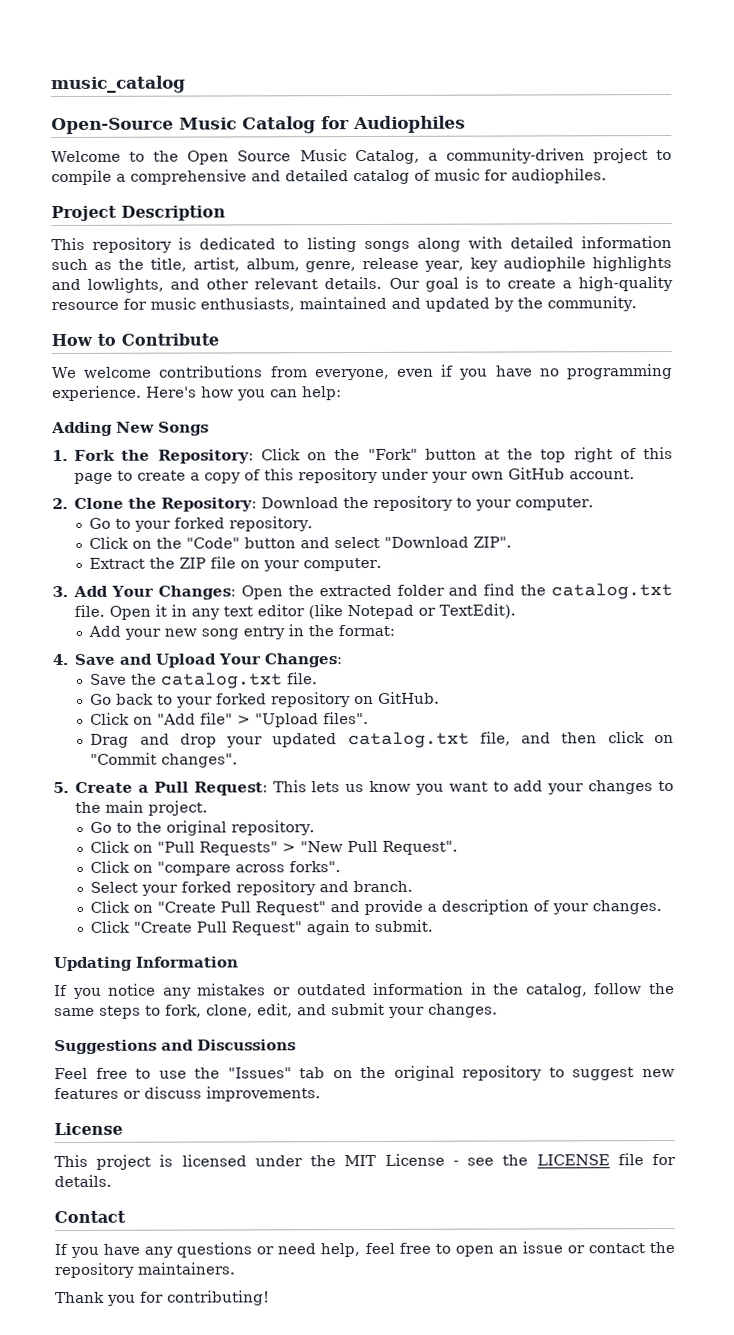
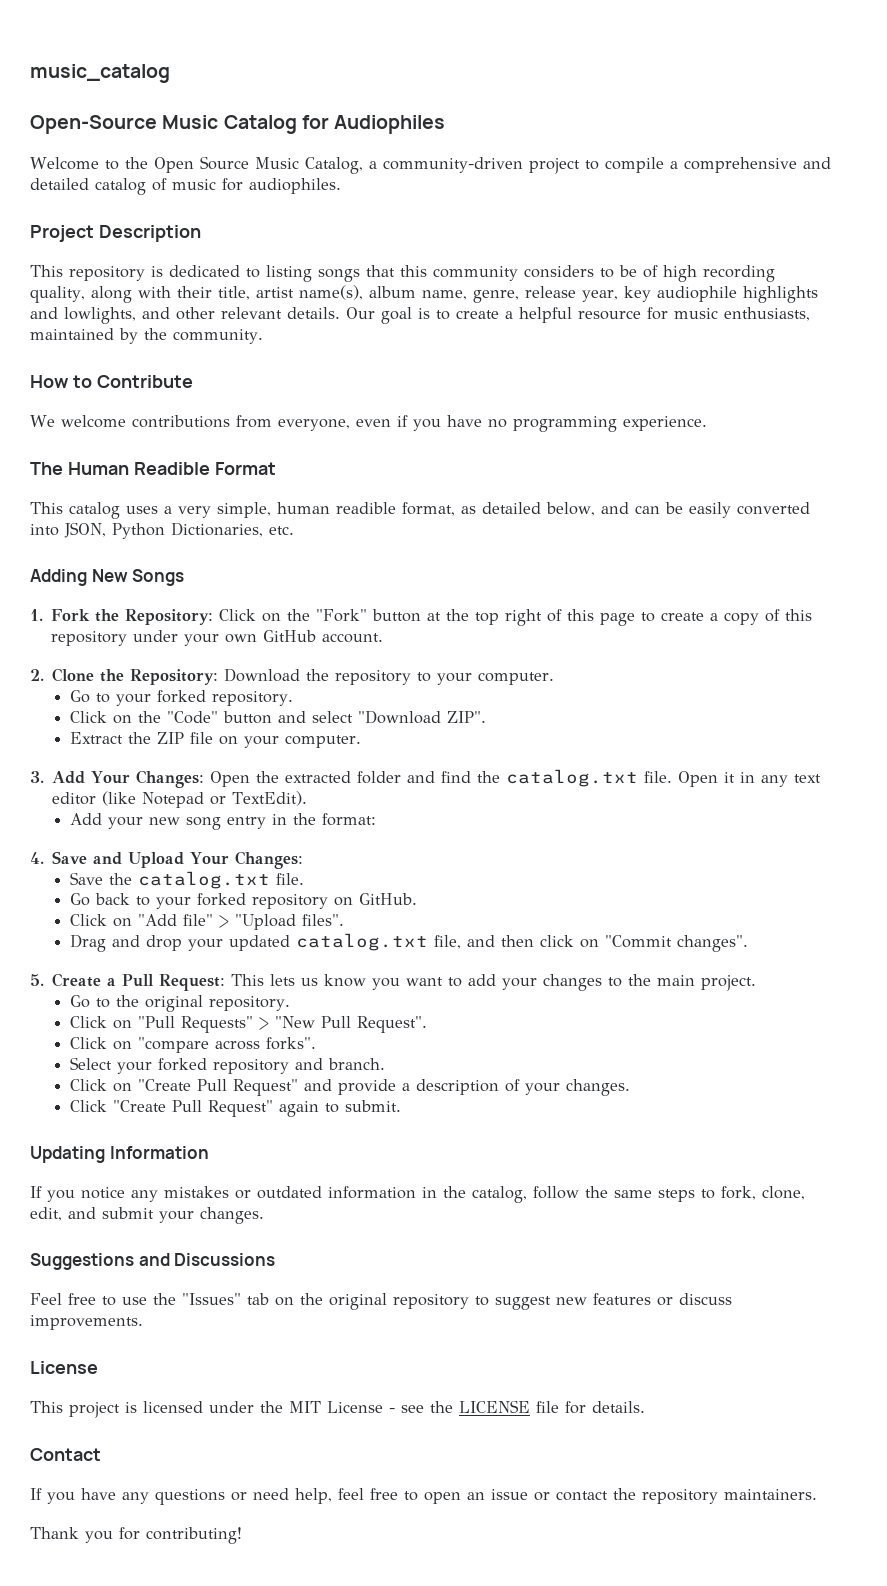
[416,235,673,252] [51,257,300,272] along with detailed information such as the title, artist, album, -> [366,265,775,282] [30,285,467,303] that this community considers to be of high recording quality, along with their title, artist name(s), album name,
[577,275,673,292] high-quality -> [519,307,572,323] helpful
[391,297,490,312] and updated -> (114, 334) none
[146,386,342,401] Here's how you can help: -> [30,462,276,475] [30,502,810,519] [30,522,294,539] // The Human Readible Format // This catalog uses a very simple, human readible format, as detailed below, and can be easily converted into JSON, Python Dictionaries, etc.

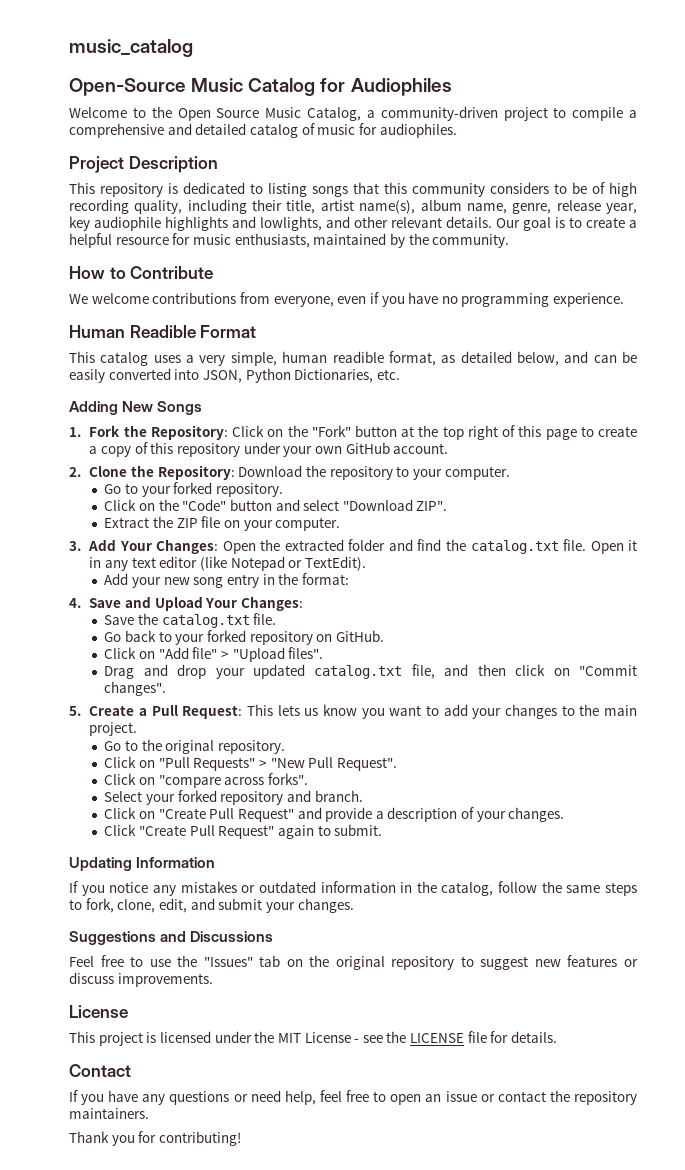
[90,286,171,303] along with -> [187,199,247,214] including
[30,462,63,475] The -> (625, 300) none

